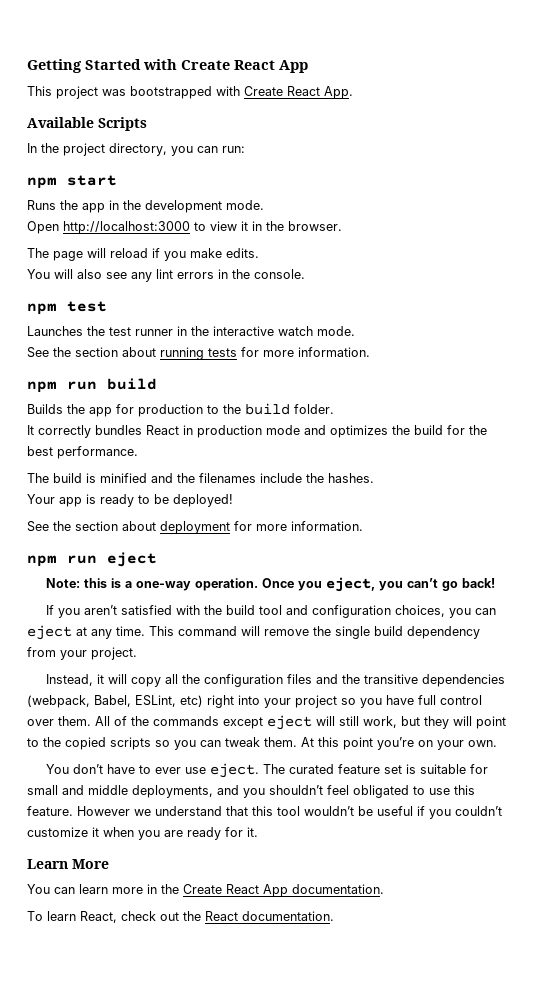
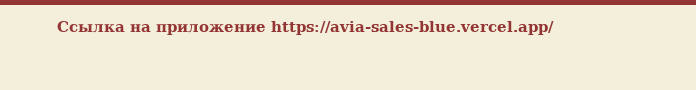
[27,59,308,73] [27,86,353,99] [27,117,147,131] [27,143,245,156] [27,175,117,189] [27,200,264,213] [27,221,342,234] [27,248,259,261] [27,269,305,282] [27,301,107,315] [27,326,355,336] [27,347,370,360] [27,378,157,393] [27,403,334,417] [27,425,487,438] [27,446,138,459] [27,473,374,483] [27,494,233,507] [27,521,363,534] [27,552,157,567] [46,577,496,592] [46,605,497,618] [27,625,480,640] [27,647,137,660] [46,674,506,687] [27,695,482,708] [27,715,506,730] [27,737,497,750] [46,763,489,778] [27,785,475,798] [27,806,502,819] [27,827,258,840] [27,859,109,869] [27,884,384,897] [27,911,334,923] Getting Started with Create React App // This project was bootstrapped with Create React App. // Available Scripts // In the project directory, you can run: // npm start // Runs the app in the development mode. // Open http://localhost:3000 to view it in the browser. // The page will reload if you make edits. // You will also see any lint errors in the console. // npm test // Launches the test runner in the interactive watch mode. // See the section about running tests for more information. // npm run build // Builds the app for production to the build folder. // It correctly bundles React in production mode and optimizes the build for the best performance. // The build is minified and the filenames include the hashes. // Your app is ready to be deployed! // See the section about deployment for more information. // npm run eject // Note: this is a one-way operation. Once you eject, you can’t go back! // If you aren’t satisfied with the build tool and configuration choices, you can eject at any time. This command will remove the single build dependency from your project. // Instead, it will copy all the configuration files and the transitive dependencies (webpack, Babel, ESLint, etc) right into your project so you have full control over them. All of the commands except eject will still work, but they will point to the copied scripts so you can tweak them. At this point you’re on your own. // You don’t have to ever use eject. The curated feature set is suitable for small and middle deployments, and you shouldn’t feel obligated to use this feature. However we understand that this tool wouldn’t be useful if you couldn’t customize it when you are ready for it. // Learn More // You can learn more in the Create React App documentation. // To learn React, check out the React documentation. -> [57,21,554,35] Ссылка на приложение https://avia-sales-blue.vercel.app/

